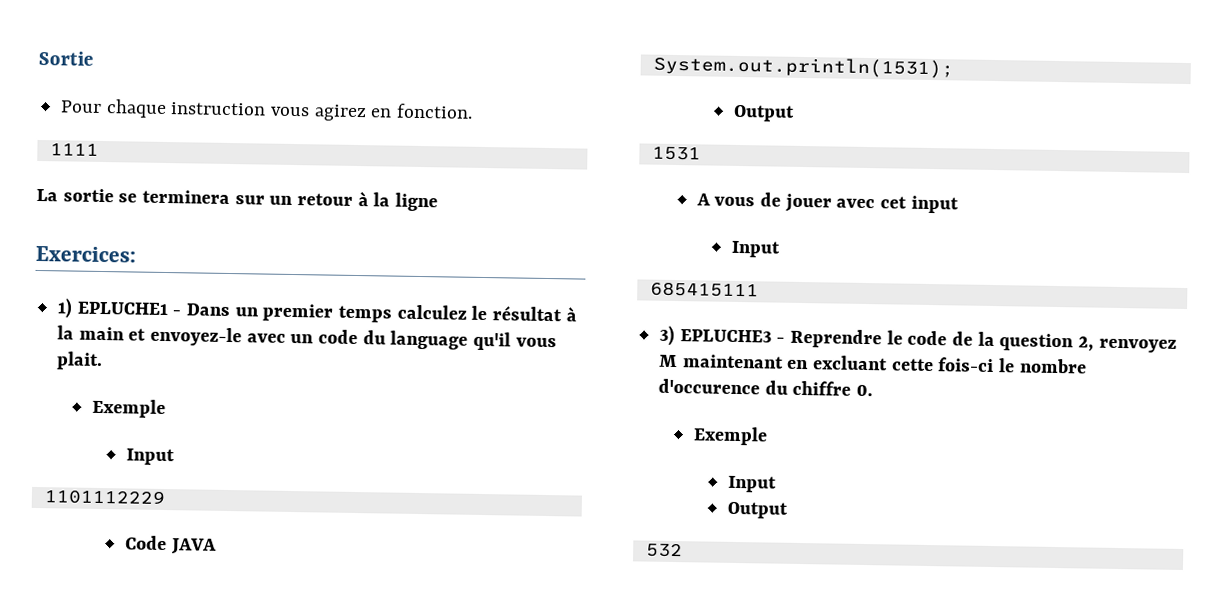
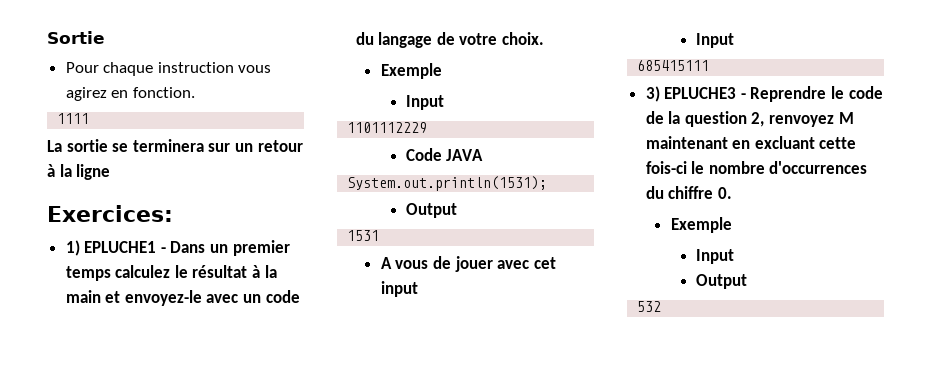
[390,330,557,351] [56,351,104,371] language qu'il vous plait. -> [378,32,545,48] langage de votre choix.
[658,378,761,395] d'occurence -> [769,161,868,174] d'occurrences

